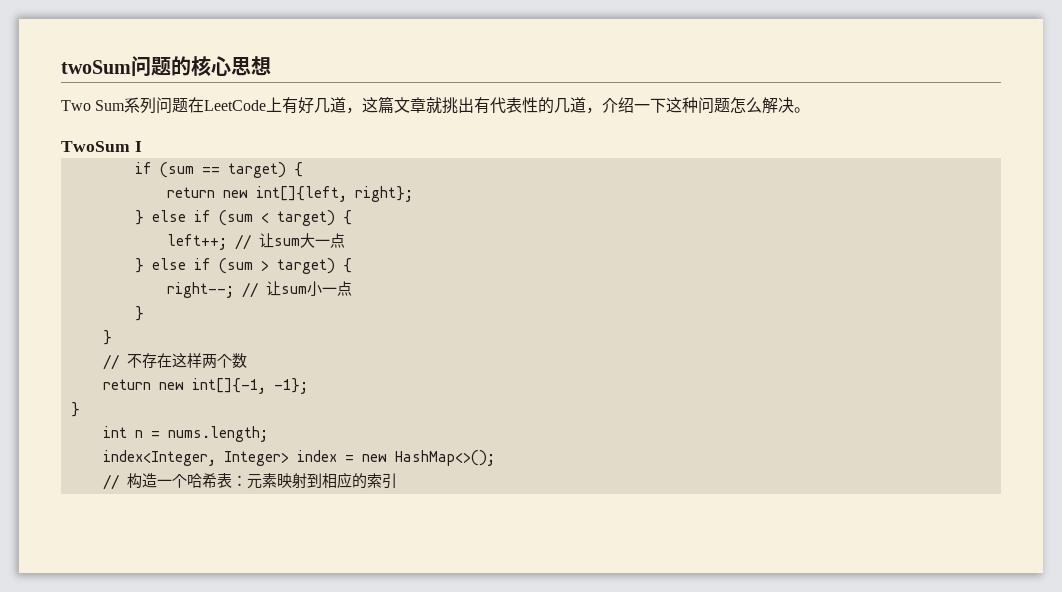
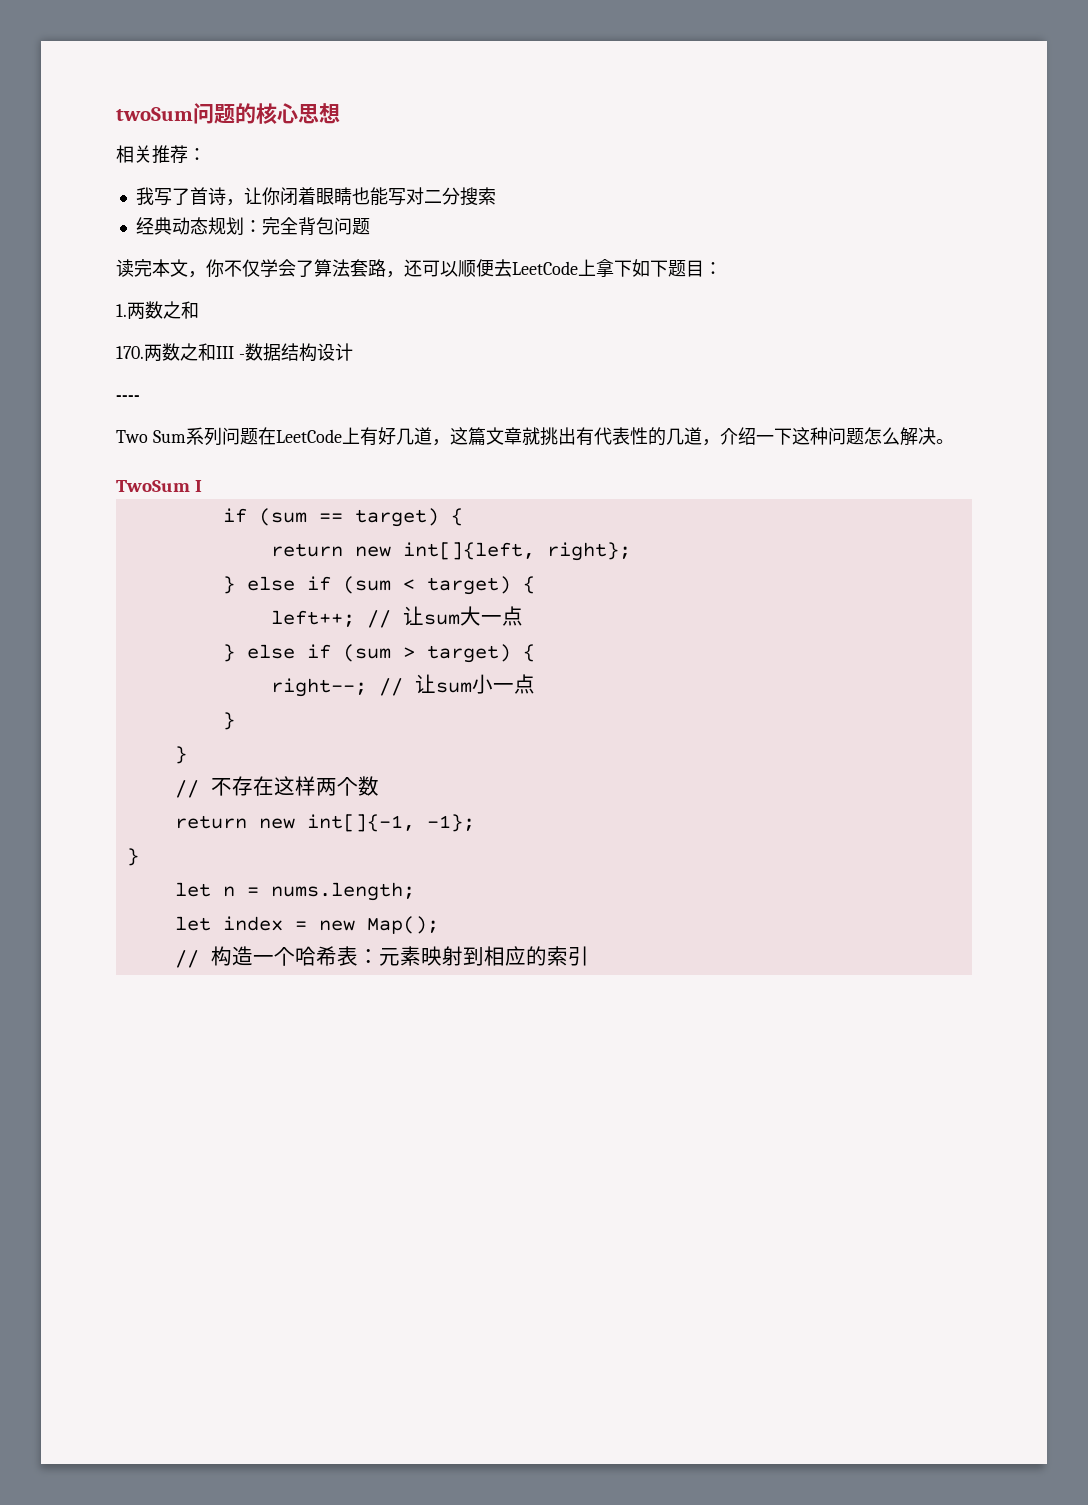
(271, 66) none -> [116,145,206,164] [135,187,496,206] [135,217,370,235] [116,259,722,278] [116,301,199,319] [116,343,353,362] [116,395,140,401] // 相关推荐： // 我写了首诗，让你闭着眼睛也能写对二分搜索 // 经典动态规划：完全背包问题 // 读完本文，你不仅学会了算法套路，还可以顺便去LeetCode上拿下如下题目： // 1.两数之和 // 170.两数之和III -数据结构设计 // ----
[102,426,127,438] int -> [174,882,211,897] let
[102,450,289,466] index<Integer, Integer> -> [174,916,211,931] let
[394,450,495,466] HashMap<>(); -> [366,916,439,934] Map();

